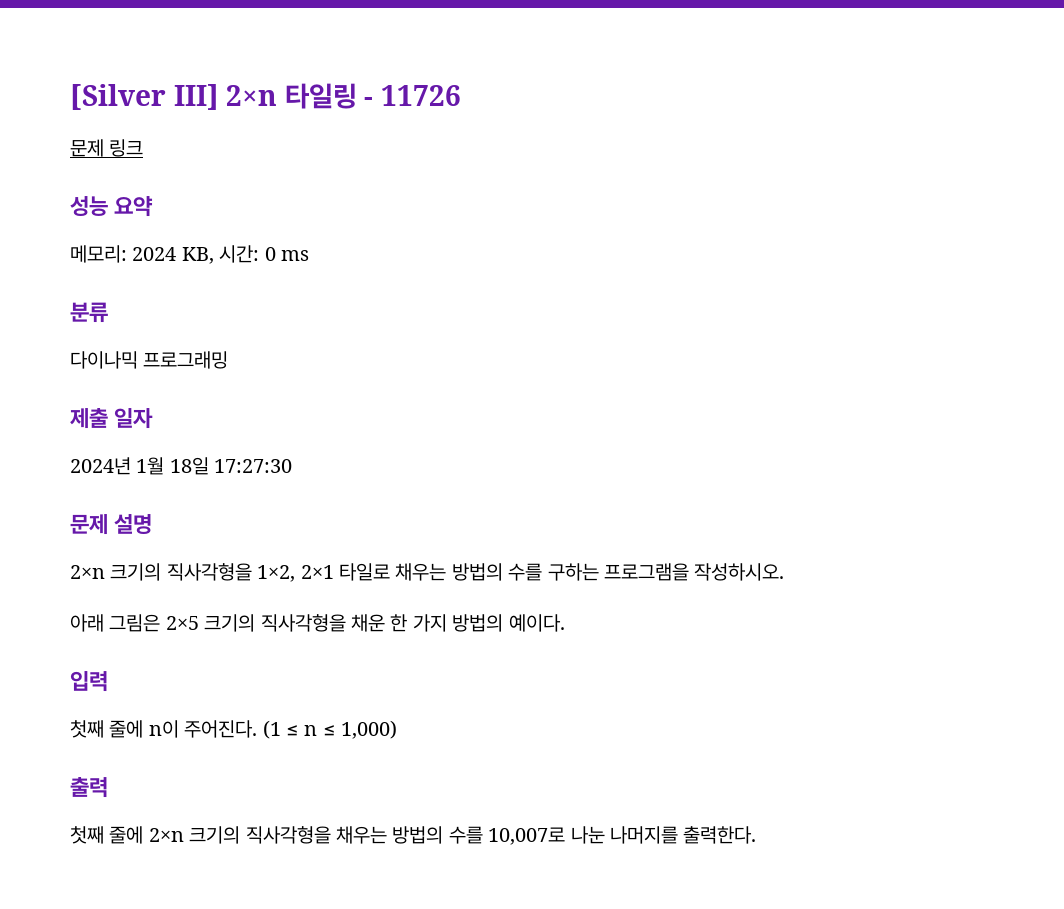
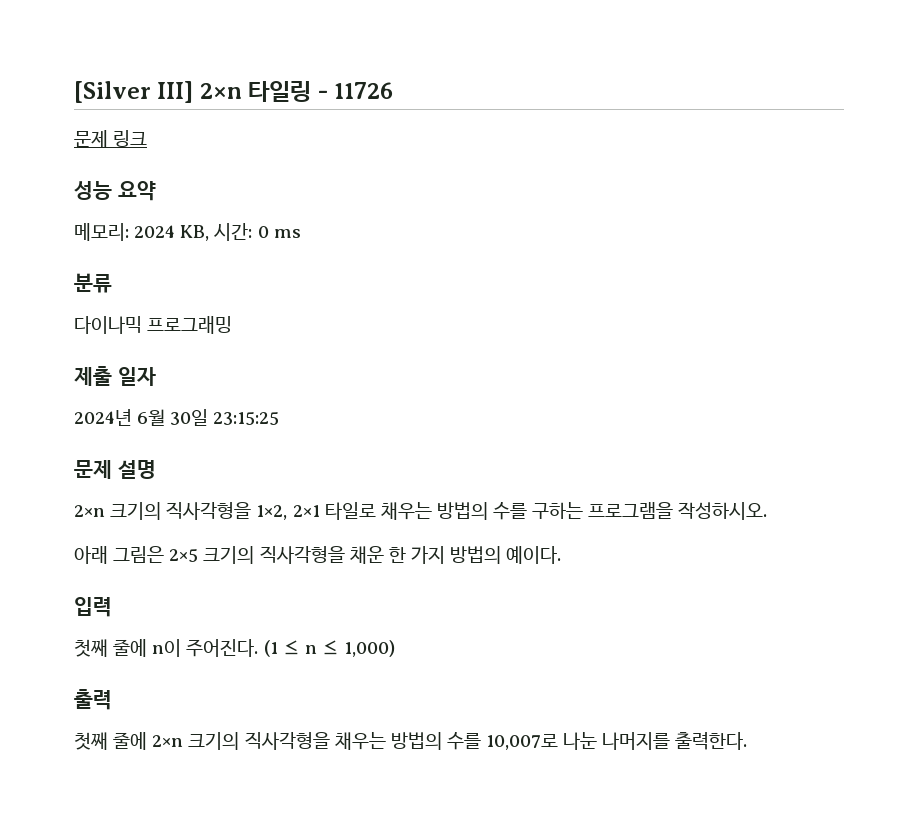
[136,457,293,475] 1월 18일 17:27:30 -> [137,409,280,426] 6월 30일 23:15:25

